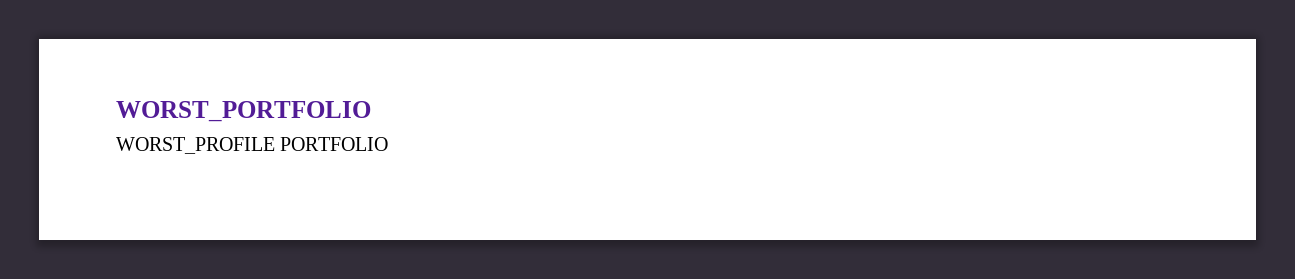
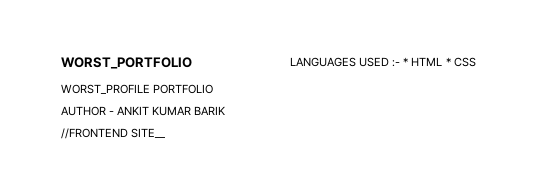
(389, 144) none -> [61,106,226,116] [61,128,166,139] [290,57,476,67] // AUTHOR - ANKIT KUMAR BARIK // //FRONTEND SITE__ // LANGUAGES USED :- * HTML * CSS

